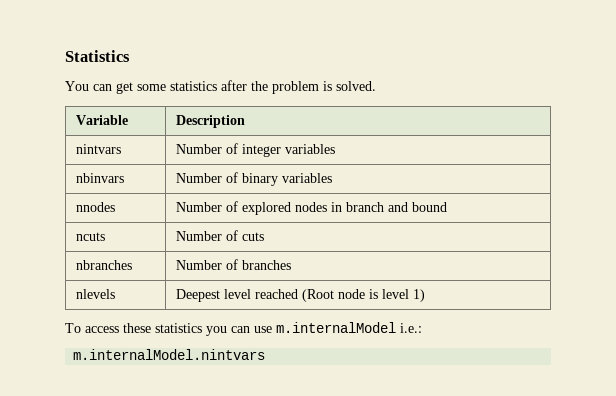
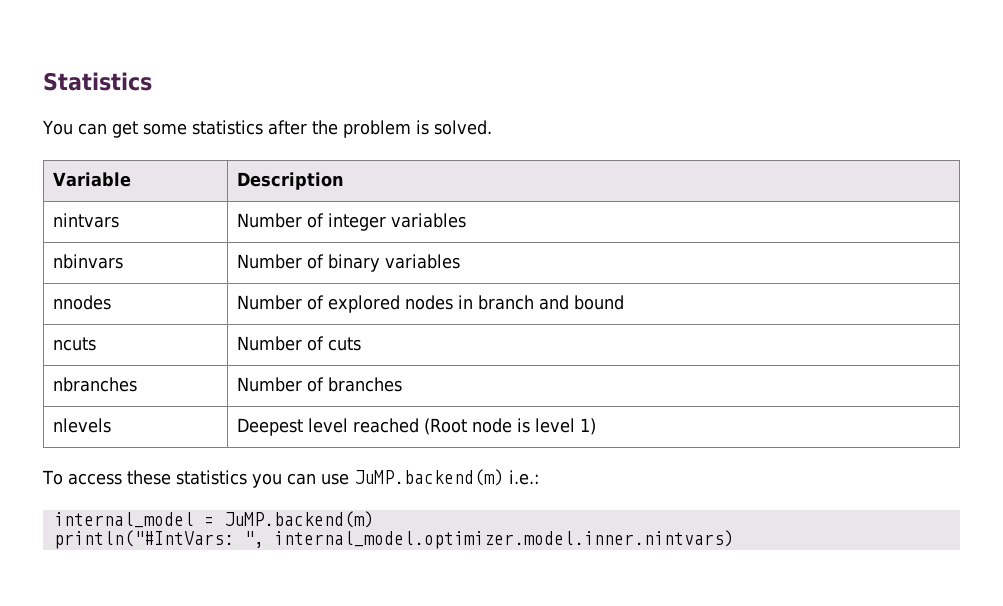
[276,322,396,333] m.internalModel -> [353,469,504,486] JuMP.backend(m)
[73,349,266,360] m.internalModel.nintvars -> [53,511,374,528] [53,530,734,549] internal_model = JuMP.backend(m) // println("#IntVars: ", internal_model.optimizer.model.inner.nintvars)

